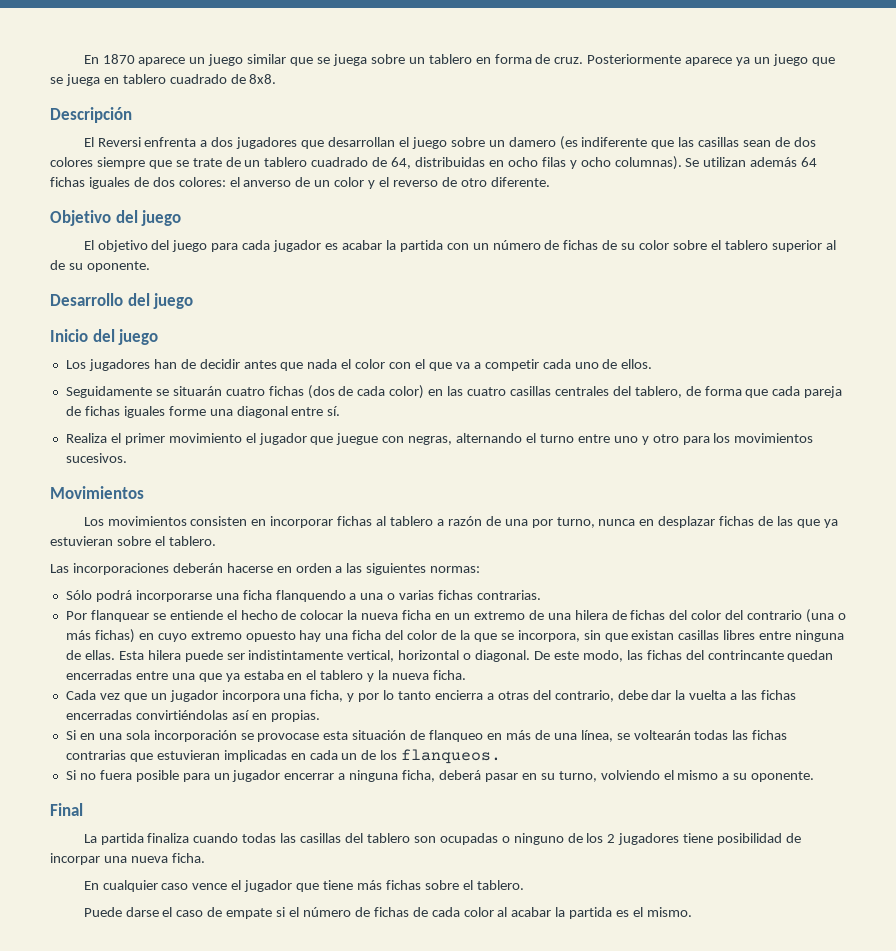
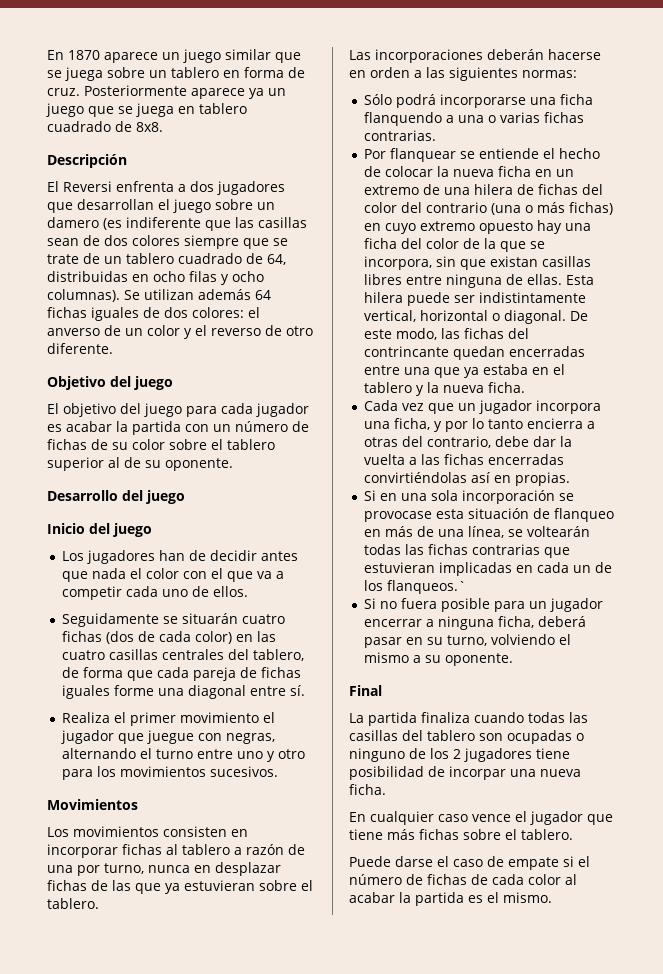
[401,749,502,764] flanqueos. -> [386,580,466,594] flanqueos.`

